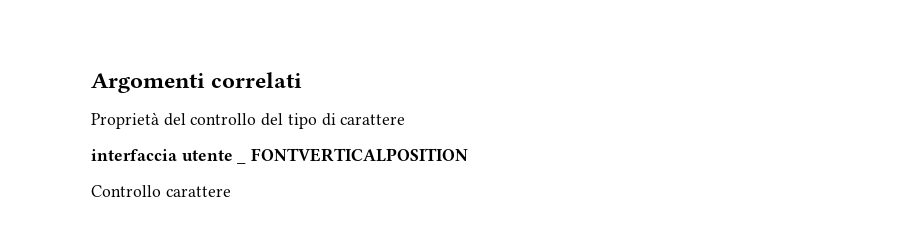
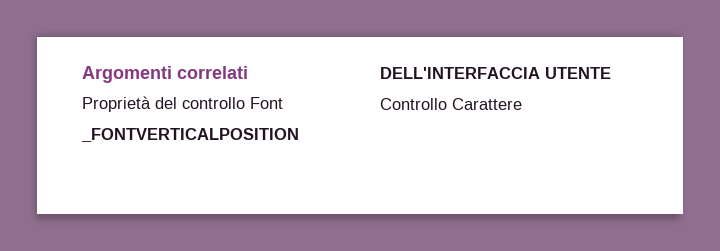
[261,113,406,129] [91,149,233,161] [237,148,469,164] del tipo di carattere // interfaccia utente _ FONTVERTICALPOSITION -> [250,97,283,109] [81,128,299,142] [380,67,611,79] Font // _FONTVERTICALPOSITION DELL'INTERFACCIA UTENTE
[165,186,231,197] carattere -> [452,98,522,110] Carattere

